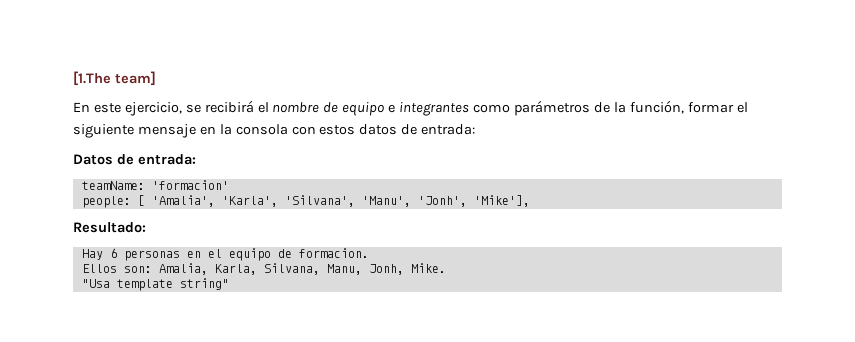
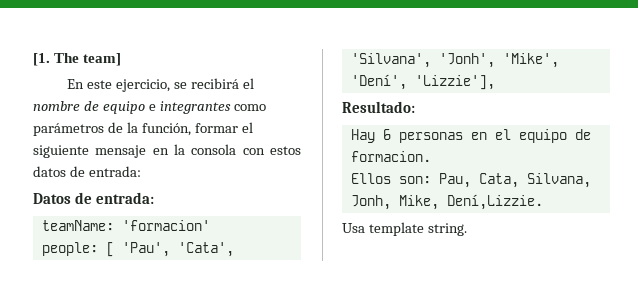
[73,71,111,86] [1.The -> [33,53,80,66] [1. The
[151,195,530,207] 'Amalia', 'Karla', 'Silvana', 'Manu', 'Jonh', 'Mike'], -> [121,242,234,257] [350,53,559,68] [350,74,495,90] 'Pau', 'Cata', 'Silvana', 'Jonh', 'Mike', 'Dení', 'Lizzie'],
[158,263,446,275] [81,278,229,291] Amalia, Karla, Silvana, Manu, Jonh, Mike. // "Usa template string" -> [438,173,591,188] [350,194,543,210] [342,222,467,236] Pau, Cata, Silvana, Jonh, Mike, Dení,Lizzie. // Usa template string.

